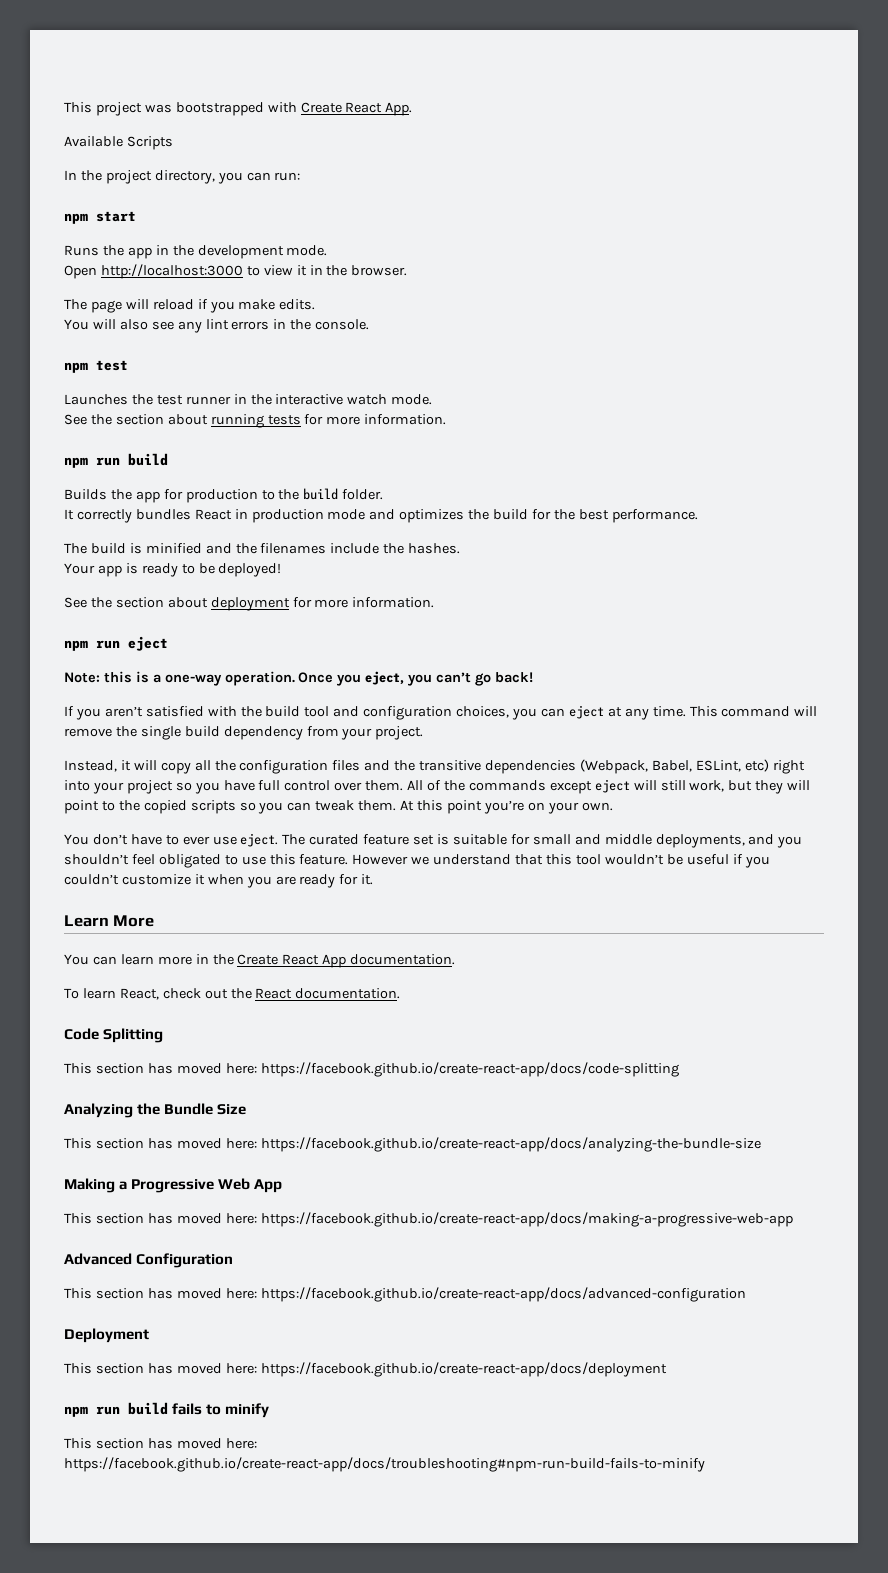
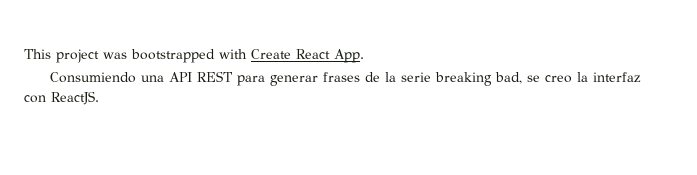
[64,136,173,150] [64,170,301,184] [64,211,136,224] [64,245,328,259] [64,264,408,279] [64,299,316,313] [64,319,370,333] [64,360,128,373] [64,394,433,405] [64,414,447,428] [64,453,168,468] [64,488,384,503] [64,509,698,523] [64,543,461,554] [64,563,282,577] [64,597,435,611] [64,636,168,651] [64,671,533,686] [64,705,818,720] [64,726,424,740] [64,759,805,774] [64,779,811,794] [64,800,613,814] [64,833,803,848] [64,854,770,868] [64,874,374,888] [64,915,155,927] [64,954,456,968] [64,988,401,1000] [64,1028,164,1043] [64,1062,679,1077] [64,1103,247,1118] [64,1137,761,1152] [64,1178,283,1193] [64,1212,793,1227] [64,1253,234,1268] [64,1287,746,1302] [64,1328,149,1343] [64,1362,667,1377] [64,1402,270,1418] [64,1438,257,1449] [64,1457,705,1472] Available Scripts // In the project directory, you can run: // npm start // Runs the app in the development mode. // Open http://localhost:3000 to view it in the browser. // The page will reload if you make edits. // You will also see any lint errors in the console. // npm test // Launches the test runner in the interactive watch mode. // See the section about running tests for more information. // npm run build // Builds the app for production to the build folder. // It correctly bundles React in production mode and optimizes the build for the best performance. // The build is minified and the filenames include the hashes. // Your app is ready to be deployed! // See the section about deployment for more information. // npm run eject // Note: this is a one-way operation. Once you eject, you can’t go back! // If you aren’t satisfied with the build tool and configuration choices, you can eject at any time. This command will remove the single build dependency from your project. // Instead, it will copy all the configuration files and the transitive dependencies (Webpack, Babel, ESLint, etc) right into your project so you have full control over them. All of the commands except eject will still work, but they will point to the copied scripts so you can tweak them. At this point you’re on your own. // You don’t have to ever use eject. The curated feature set is suitable for small and middle deployments, and you shouldn’t feel obligated to use this feature. However we understand that this tool wouldn’t be useful if you couldn’t customize it when you are ready for it. // Learn More // You can learn more in the Create React App documentation. // To learn React, check out the React documentation. // Code Splitting // This section has moved here: https://facebook.github.io/create-react-app/docs/code-splitting // Analyzing the Bundle Size // This section has moved here: https://facebook.github.io/create-react-app/docs/analyzing-the-bundle-size // Making a Progressive Web App // This section has moved here: https://facebook.github.io/create-react-app/docs/making-a-progressive-web-app // Advanced Configuration // This section has moved here: https://facebook.github.io/create-react-app/docs/advanced-configuration // Deployment // This section has moved here: https://facebook.github.io/create-react-app/docs/deployment // npm run build fails to minify // This section has moved here: https://facebook.github.io/create-react-app/docs/troubleshooting#npm-run-build-fails-to-minify -> [50,71,642,86] [24,91,99,105] Consumiendo una API REST para generar frases de la serie breaking bad, se creo la interfaz con ReactJS.

